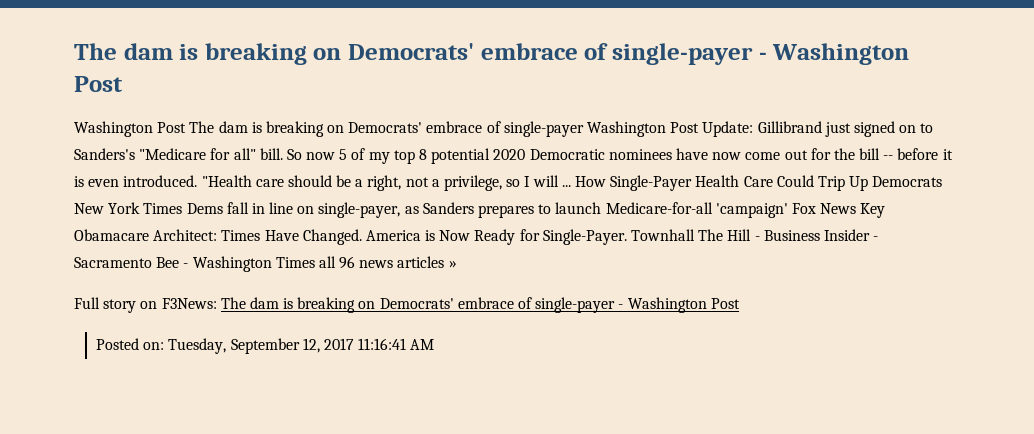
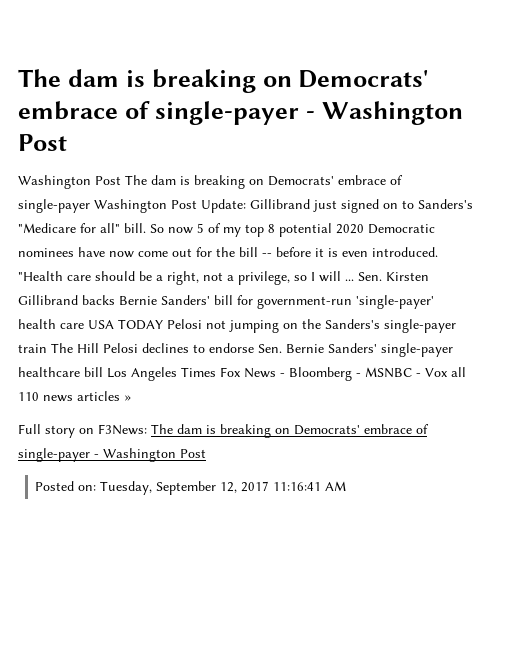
[574,175,943,191] [74,202,886,218] [74,229,879,245] [74,256,356,272] How Single-Payer Health Care Could Trip Up Democrats New York Times Dems fall in line on single-payer, as Sanders prepares to launch Medicare-for-all 'campaign' Fox News Key Obamacare Architect: Times Have Changed. America is Now Ready for Single-Payer. Townhall The Hill - Business Insider - Sacramento Bee - Washington Times all 96 -> [358,272,429,281] [18,295,434,309] [18,319,456,333] [18,343,453,357] [18,367,466,381] [18,392,39,401] Sen. Kirsten Gillibrand backs Bernie Sanders' bill for government-run 'single-payer' health care USA TODAY Pelosi not jumping on the Sanders's single-payer train The Hill Pelosi declines to endorse Sen. Bernie Sanders' single-payer healthcare bill Los Angeles Times Fox News - Bloomberg - MSNBC - Vox all 110

